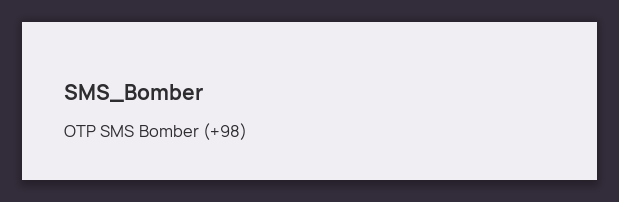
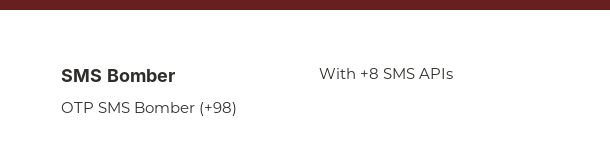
[64,84,203,102] SMS_Bomber -> [61,69,175,82] SMS Bomber
(248, 131) none -> [319,68,454,79] // With +8 SMS APIs

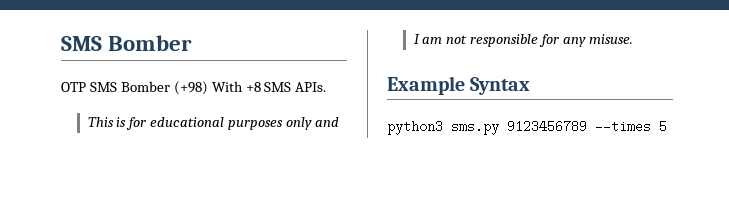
(238, 109) // -> (208, 88) none
[419,68,454,79] APIs -> [295,82,327,92] [87,117,340,130] [413,34,634,47] [387,76,531,95] [387,120,667,135] APIs. // This is for educational purposes only and I am not responsible for any misuse. // Example Syntax // python3 sms.py 9123456789 --times 5

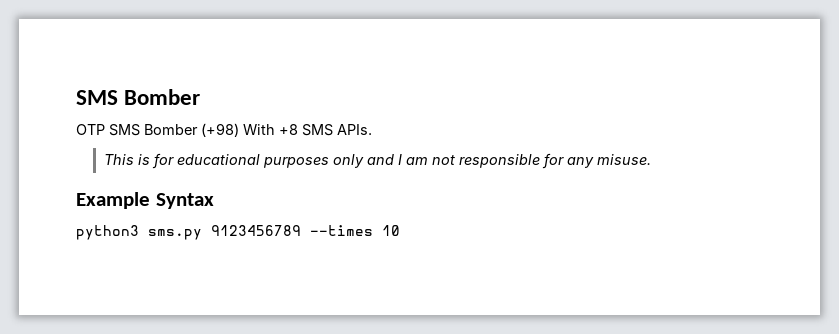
[659,120,667,133] 5 -> [382,225,400,236] 10

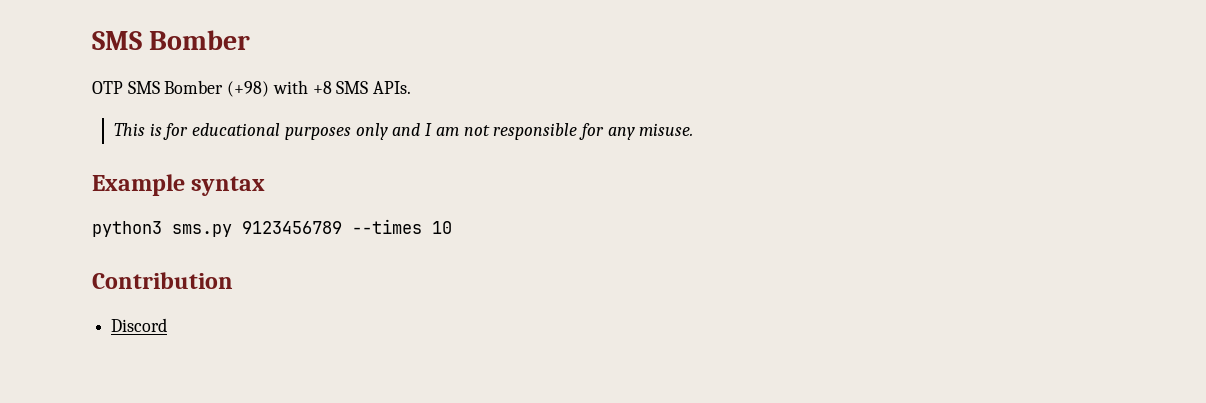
[243,124,275,135] With -> [272,80,308,94] with
[155,193,214,209] Syntax -> [191,176,266,196] syntax
(400, 230) none -> [92,272,233,289] [111,318,168,332] // Contribution // Discord

